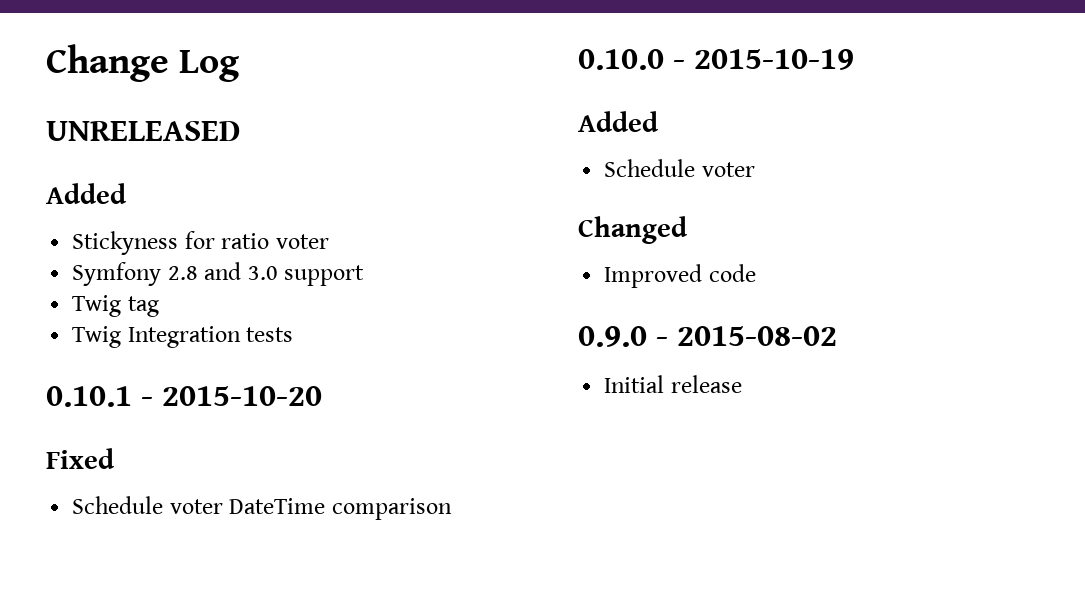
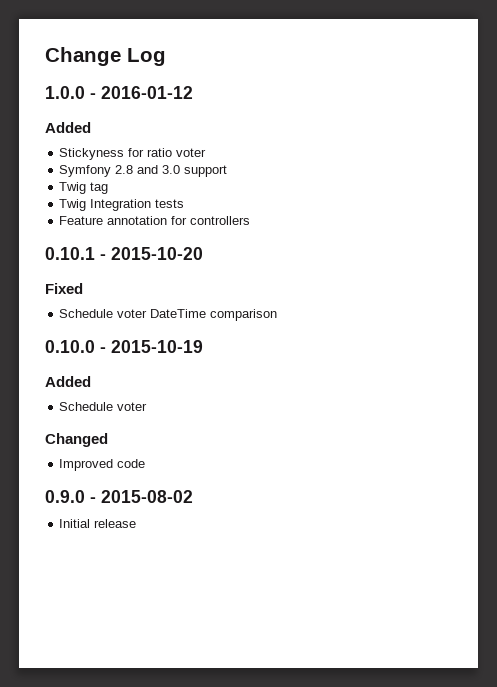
[46,121,241,141] UNRELEASED -> [45,86,193,99] 1.0.0 - 2016-01-12
(294, 334) none -> [59,216,251,225] // Feature annotation for controllers

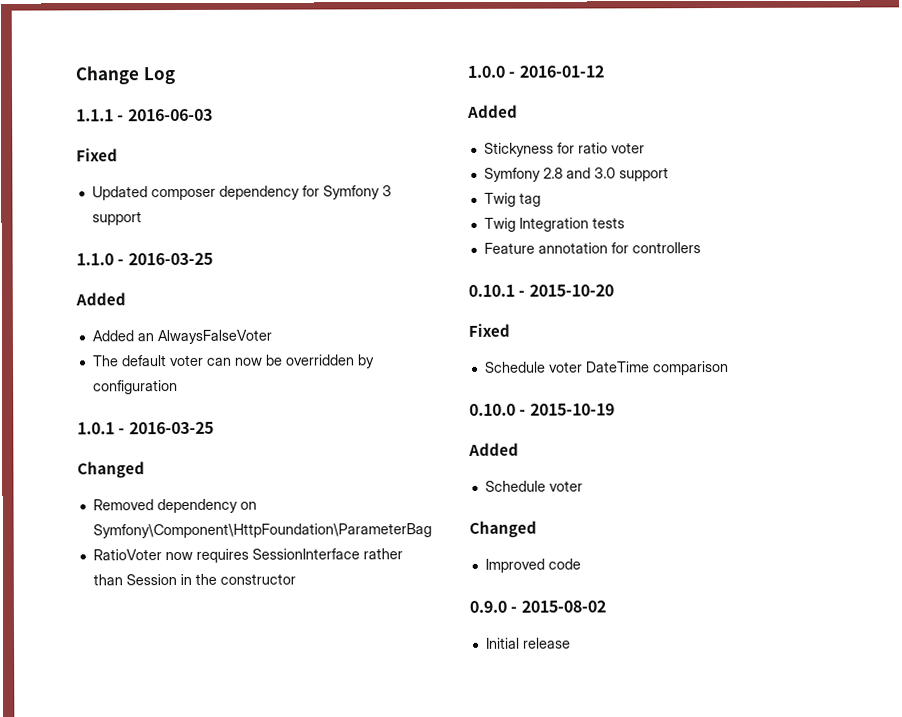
(166, 57) none -> [76,108,213,122] [76,148,118,162] [91,185,392,201] [91,211,142,226] [76,252,213,266] [75,292,126,306] [91,329,272,345] [91,354,375,369] [92,380,178,395] [77,421,214,435] [77,461,145,479] [92,498,257,514] [92,523,432,539] [92,548,403,563] [92,573,296,586] // 1.1.1 - 2016-06-03 // Fixed // Updated composer dependency for Symfony 3 support // 1.1.0 - 2016-03-25 // Added // Added an AlwaysFalseVoter // The default voter can now be overridden by configuration // 1.0.1 - 2016-03-25 // Changed // Removed dependency on Symfony\Component\HttpFoundation\ParameterBag // RatioVoter now requires SessionInterface rather than Session in the constructor

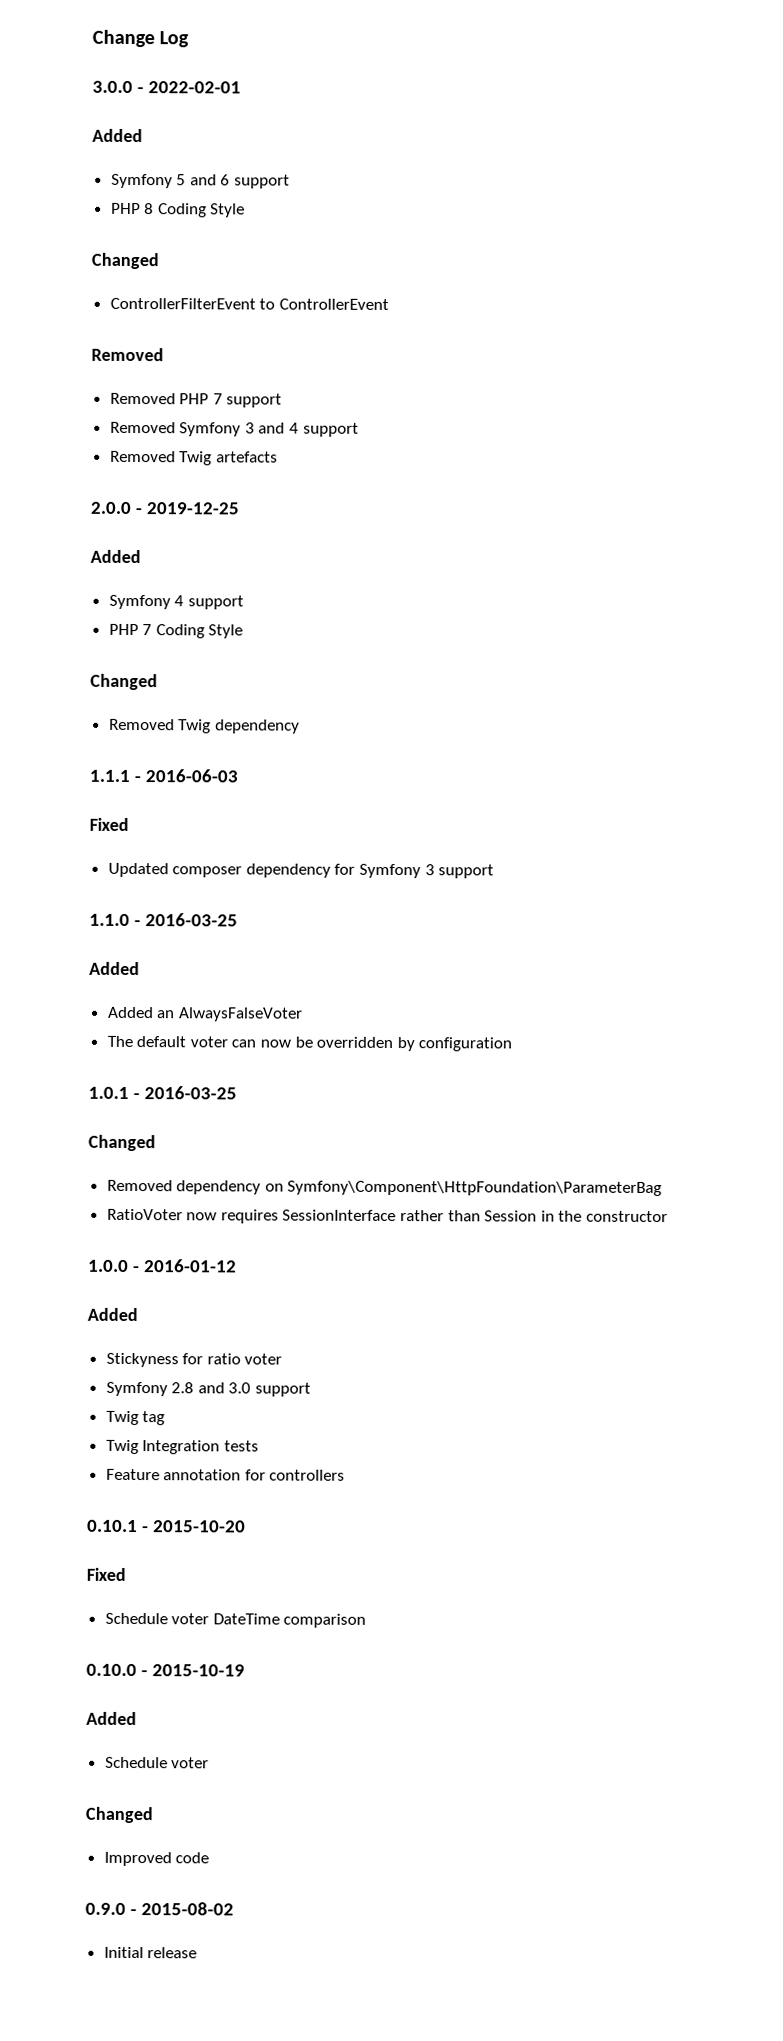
(175, 76) none -> [92,80,241,94] [92,128,143,143] [110,173,291,189] [110,202,246,218] [91,252,159,270] [109,297,389,310] [91,347,164,362] [109,392,283,408] [109,421,359,437] [109,450,278,466] [90,501,239,515] [90,549,141,564] [108,594,244,610] [108,623,244,639] [90,673,158,691] [108,718,300,734] // 3.0.0 - 2022-02-01 // Added // Symfony 5 and 6 support // PHP 8 Coding Style // Changed // ControllerFilterEvent to ControllerEvent // Removed // Removed PHP 7 support // Removed Symfony 3 and 4 support // Removed Twig artefacts // 2.0.0 - 2019-12-25 // Added // Symfony 4 support // PHP 7 Coding Style // Changed // Removed Twig dependency

